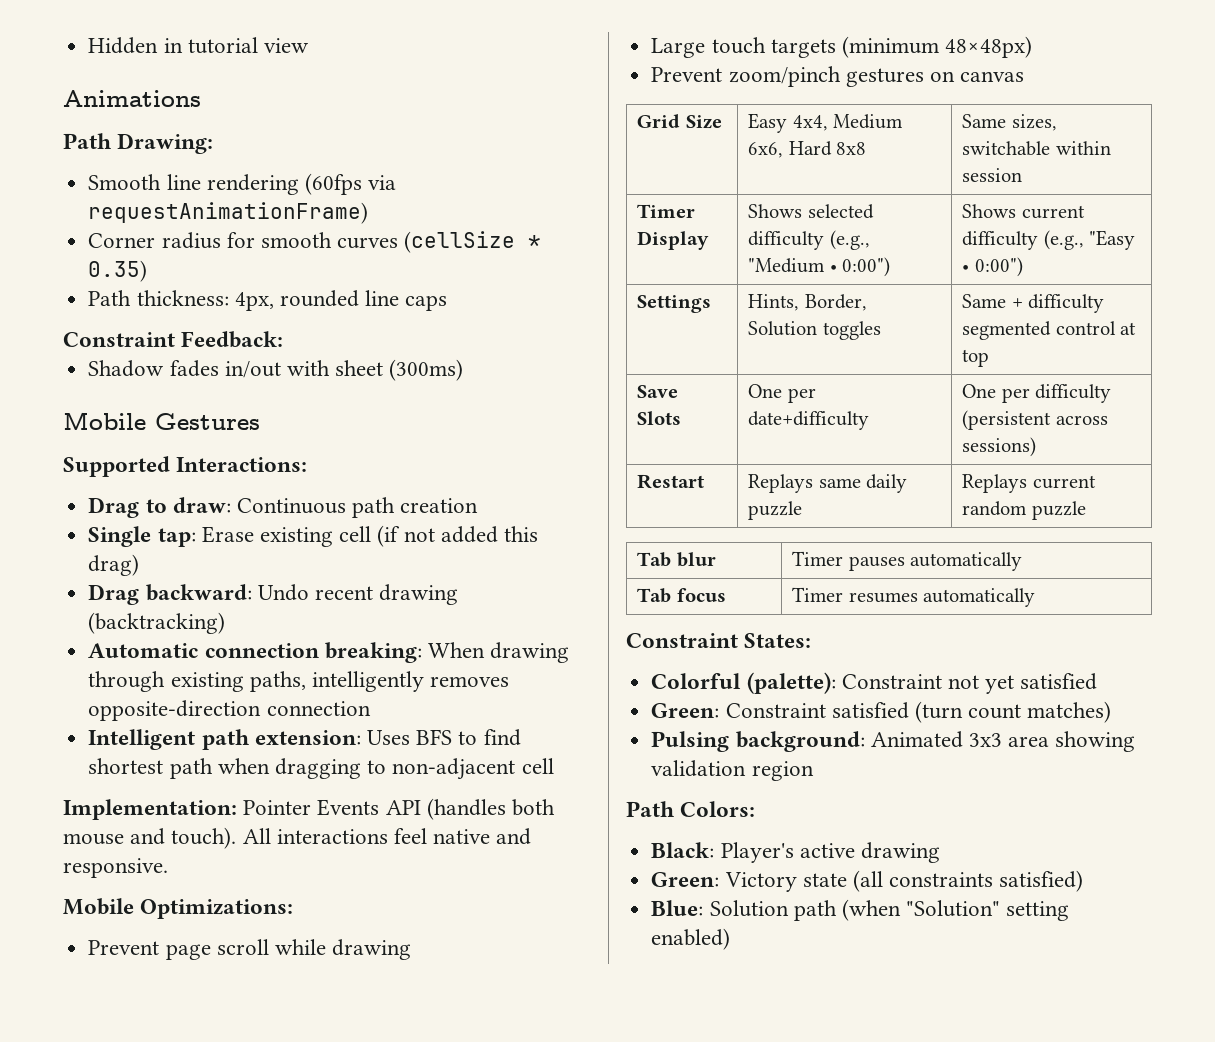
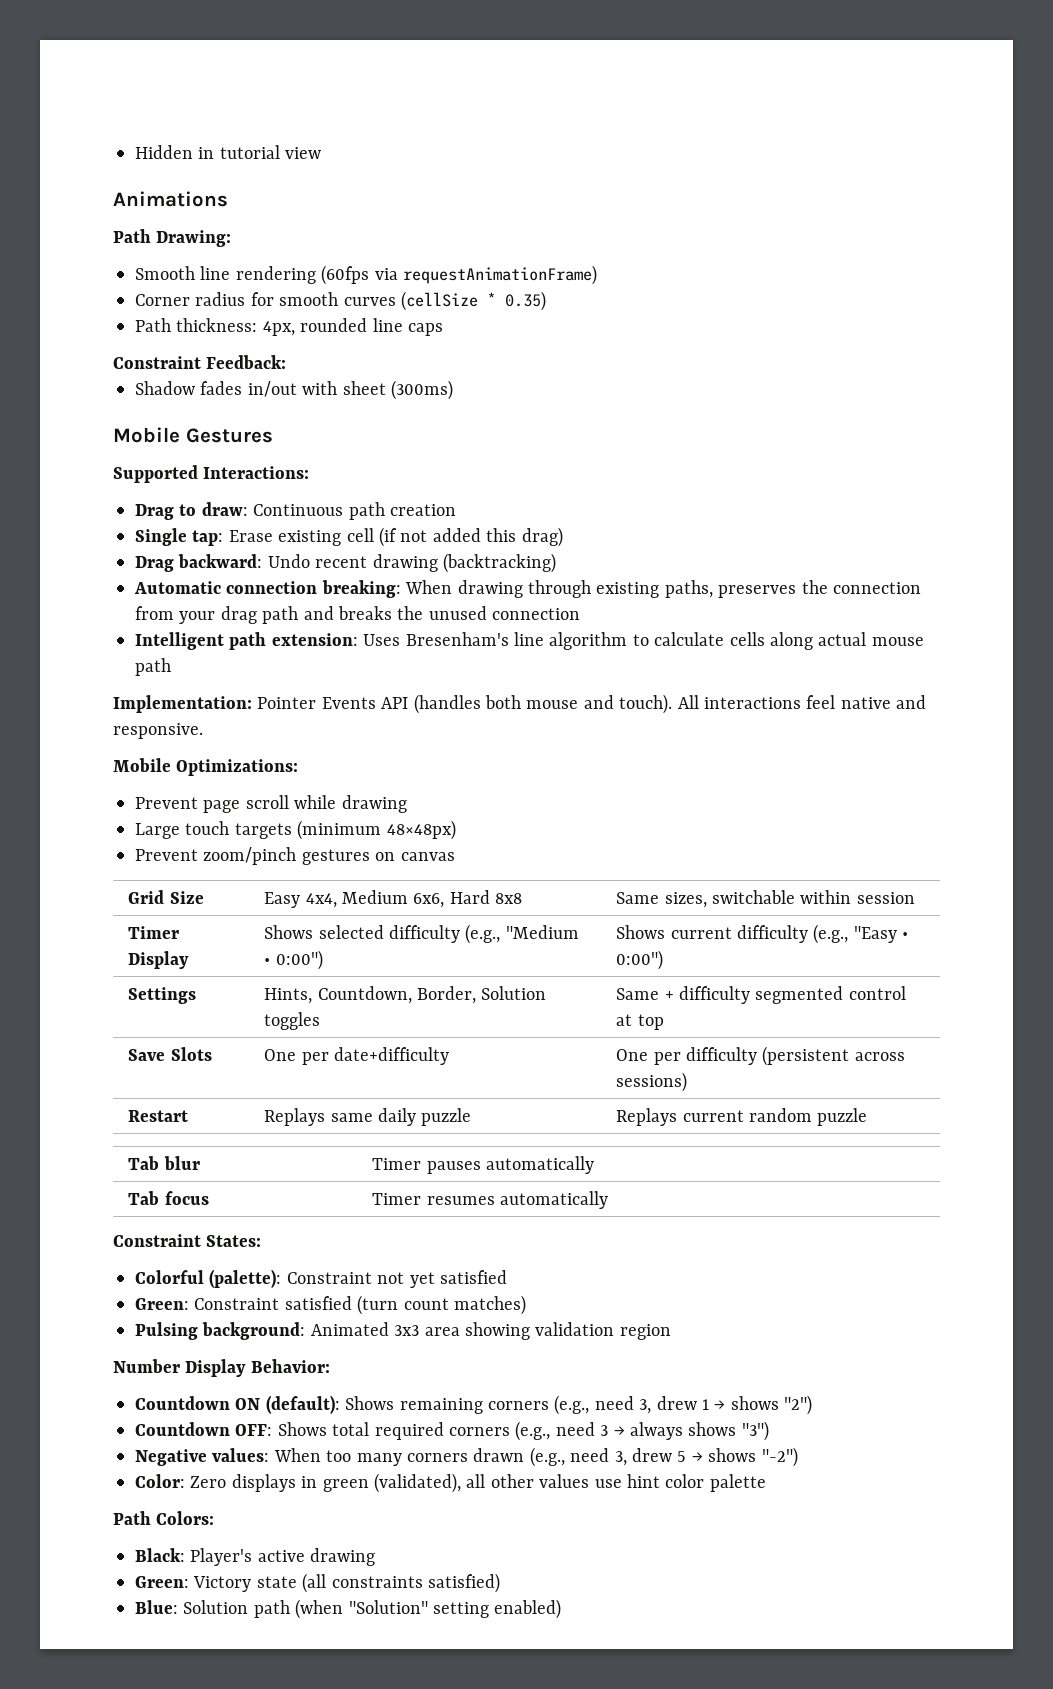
[311,671,510,692] [88,700,262,721] intelligently removes opposite-direction -> [718,580,921,598] [135,606,487,624] preserves the connection from your drag path and breaks the unused
[416,729,521,746] [88,758,554,780] BFS to find shortest path when dragging to non-adjacent cell -> [405,632,924,650] [135,658,171,676] Bresenham's line algorithm to calculate cells along actual mouse path
(799, 302) none -> [317,986,412,1004] Countdown,
(814, 771) none -> [113,1359,330,1377] [135,1395,813,1415] [135,1421,769,1441] [135,1447,798,1467] [135,1473,766,1493] // Number Display Behavior: // Countdown ON (default): Shows remaining corners (e.g., need 3, drew 1 → shows "2") // Countdown OFF: Shows total required corners (e.g., need 3 → always shows "3") // Negative values: When too many corners drawn (e.g., need 3, drew 5 → shows "-2") // Color: Zero displays in green (validated), all other values use hint color palette

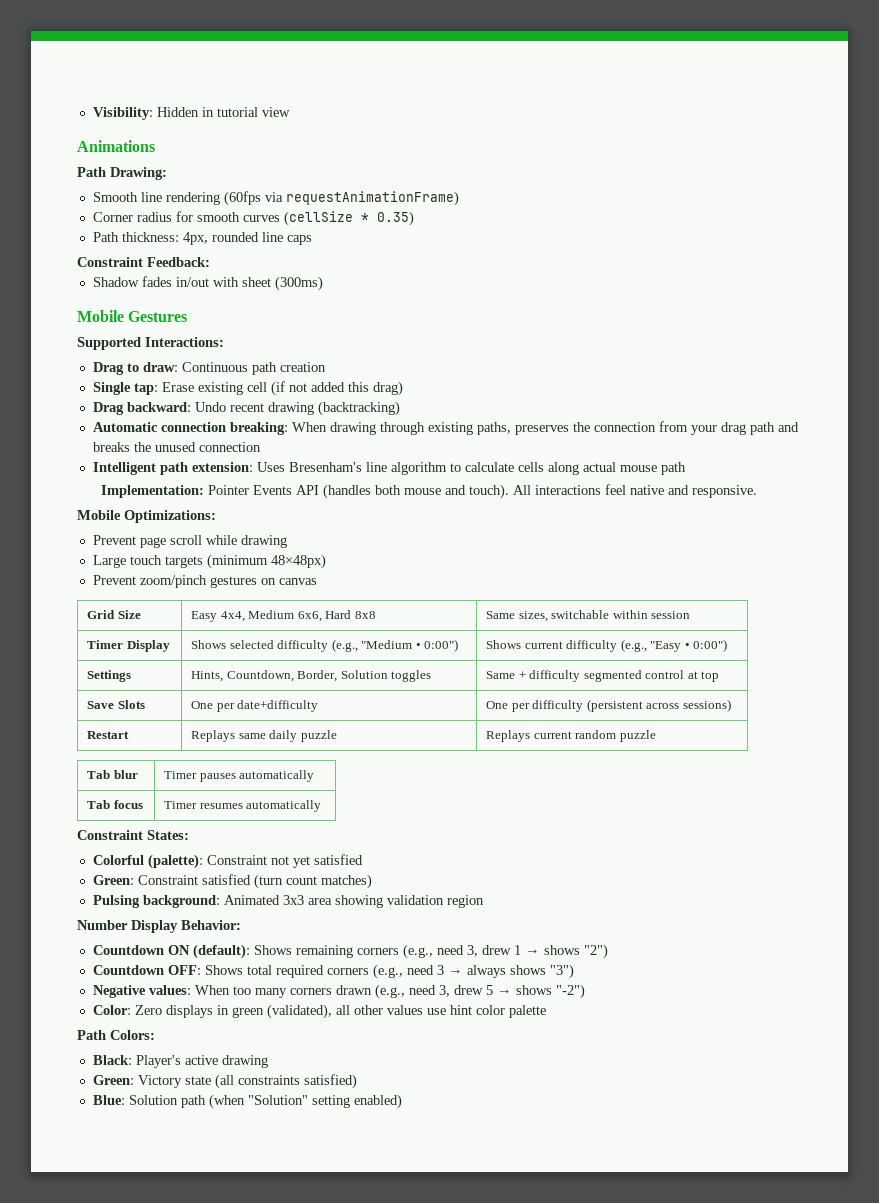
(135, 152) none -> [92,107,153,120] Visibility:

